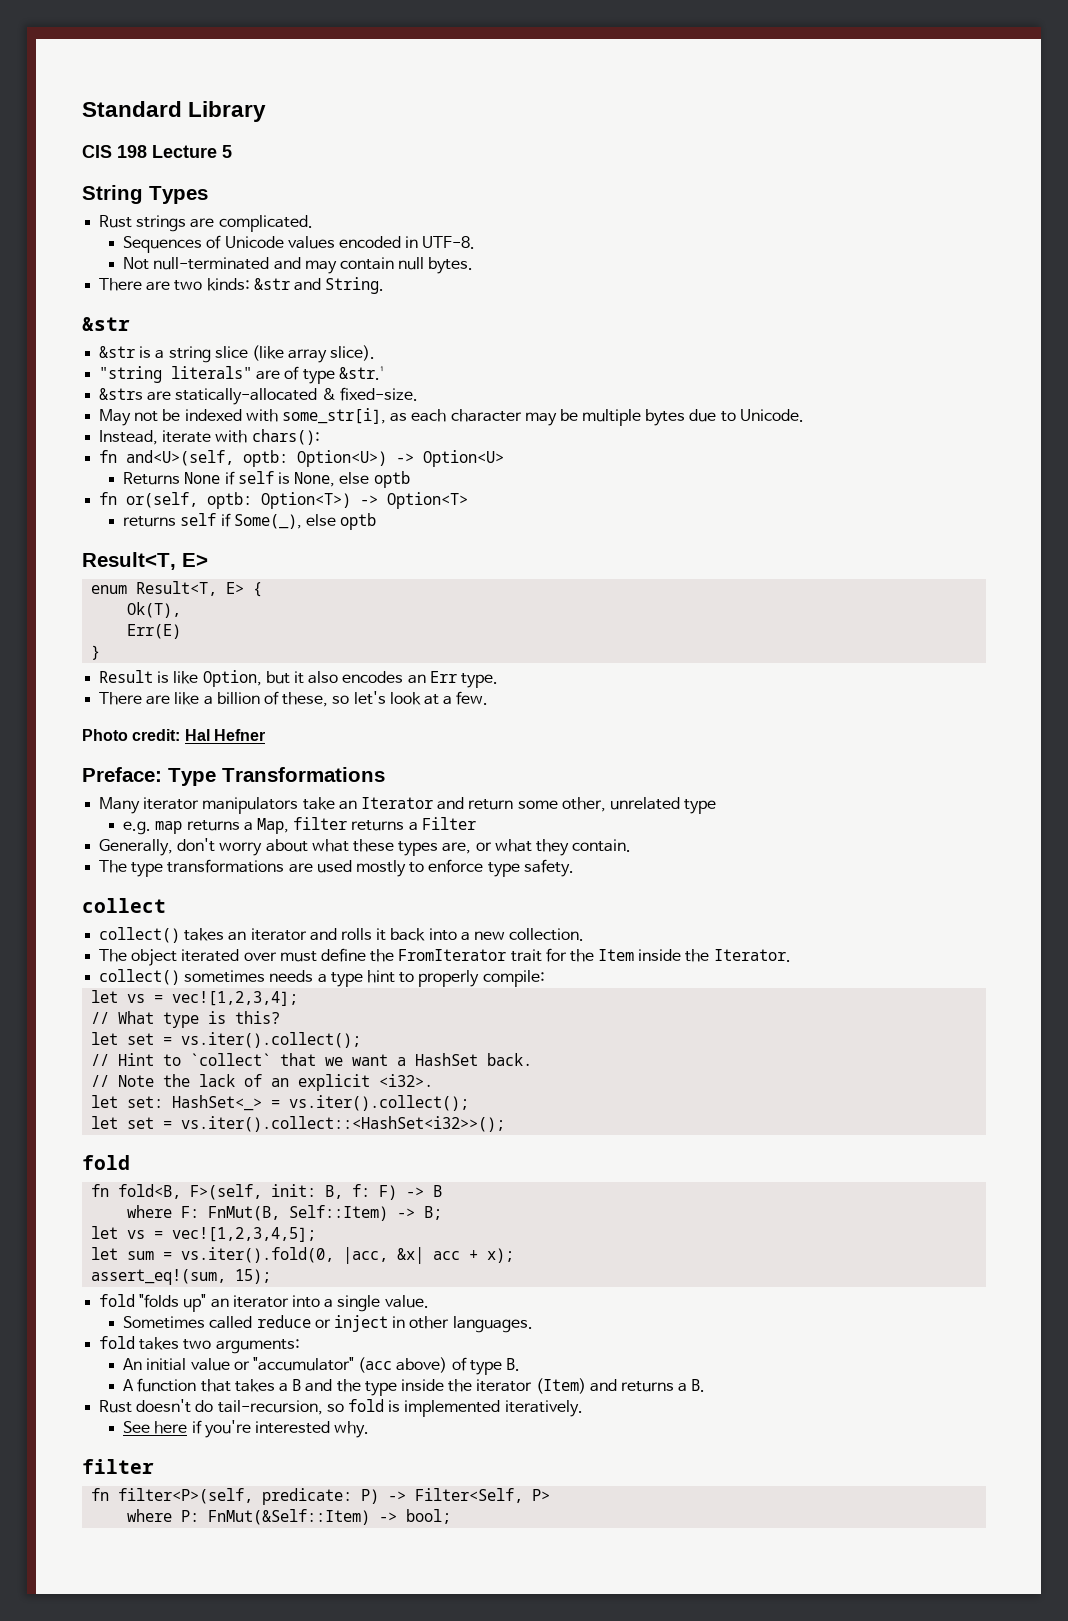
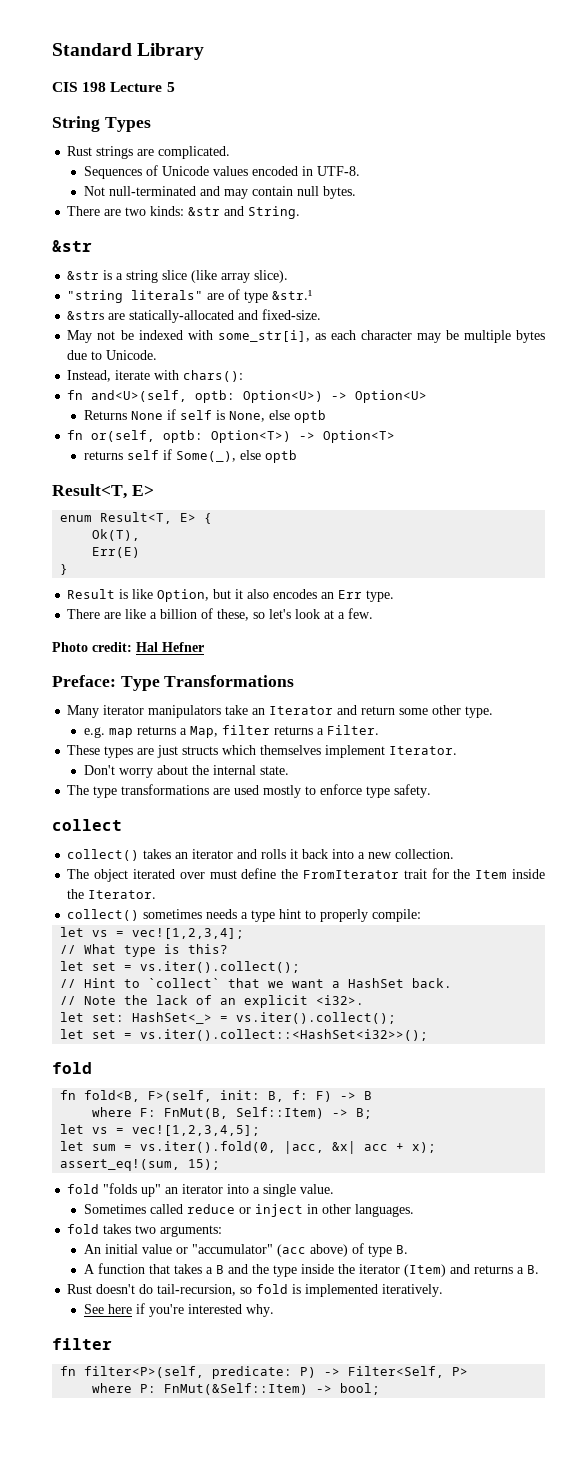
[321,388,336,400] & -> [238,310,259,320] and
[561,797,717,814] other, unrelated type -> [432,705,494,718] other type.
[421,817,476,830] [99,838,632,856] Filter // Generally, don't worry about what these types are, or what they contain. -> [326,725,379,735] [67,745,458,758] [83,765,289,778] Filter. // These types are just structs which themselves implement Iterator. // Don't worry about the internal state.

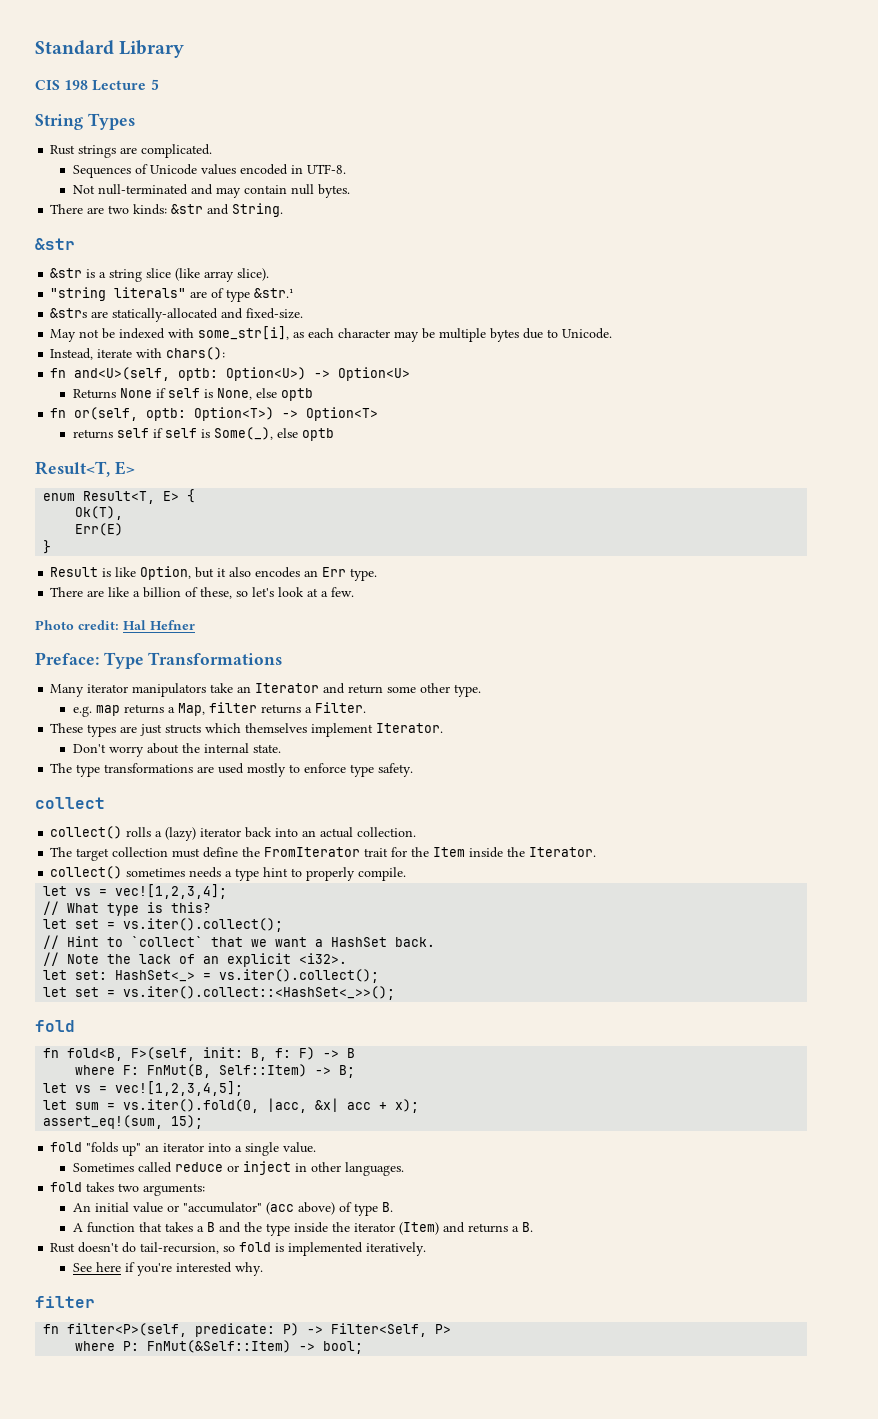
(172, 454) none -> [164,428,210,438] self is
[143,849,393,859] takes an iterator and rolls it back into a new -> [126,827,354,841] rolls a (lazy) iterator back into an actual
[94,869,205,882] object iterated over -> [76,847,169,861] target collection
[372,909,422,922] compile: -> [358,867,407,881] compile.
[140,1029,429,1041] vs.iter().collect::<HashSet<i32>>(); -> [123,986,396,1000] vs.iter().collect::<HashSet<_>>();

